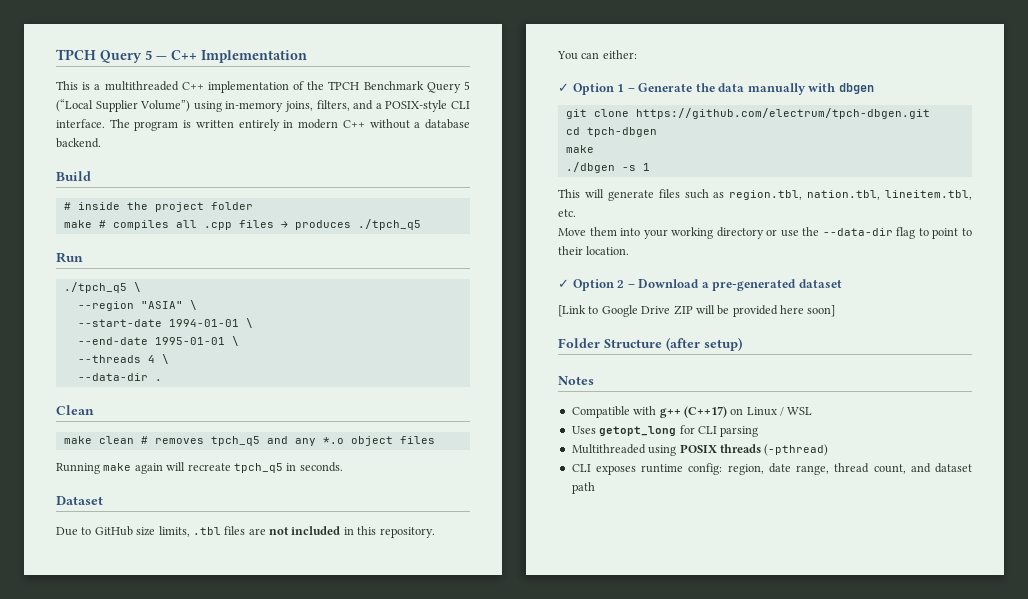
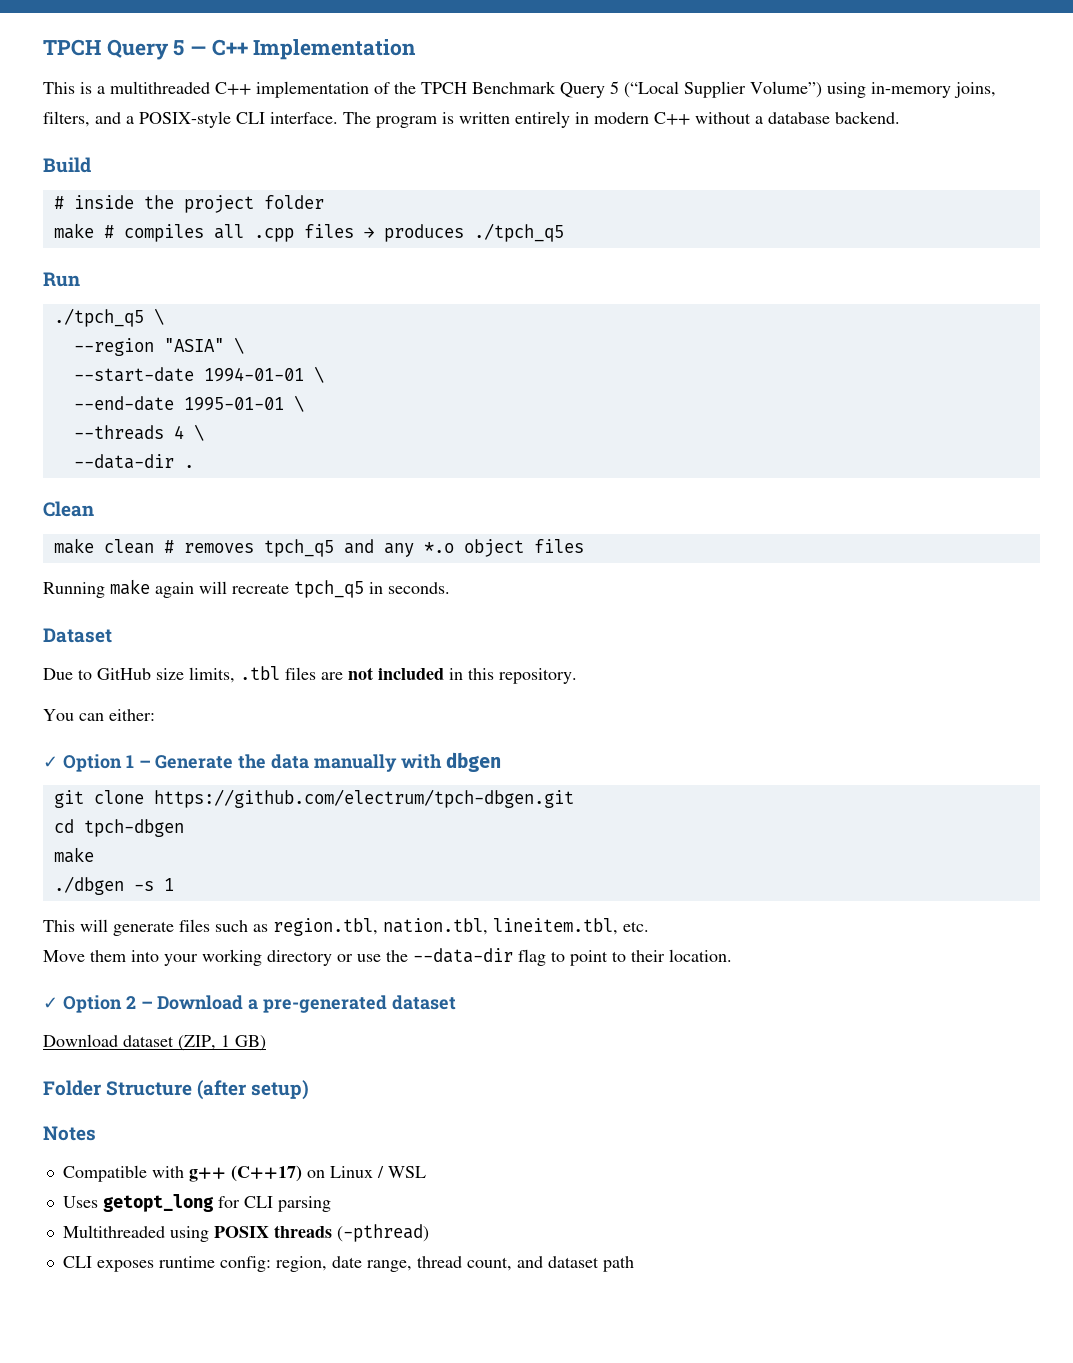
[558,305,836,317] [Link to Google Drive ZIP will be provided here soon] -> [43,1034,266,1051] Download dataset (ZIP, 1 GB)

